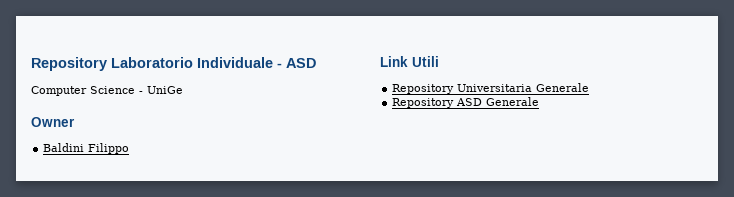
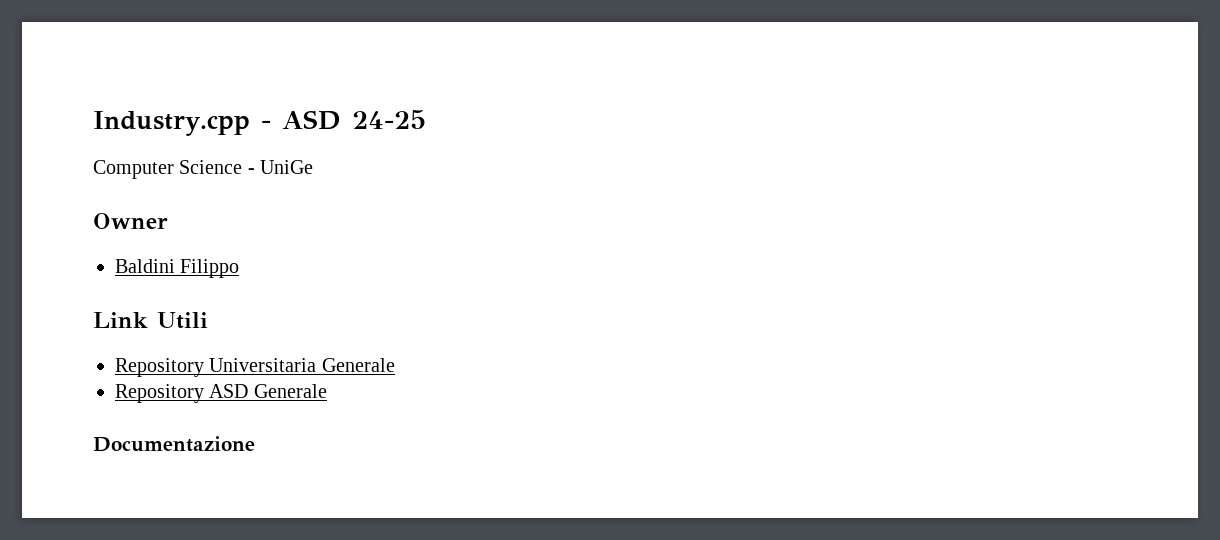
[31,57,273,71] Repository Laboratorio Individuale -> [93,111,250,136] Industry.cpp
(316, 63) none -> [351,110,426,129] 24-25
(540, 101) none -> [93,436,255,452] // Documentazione

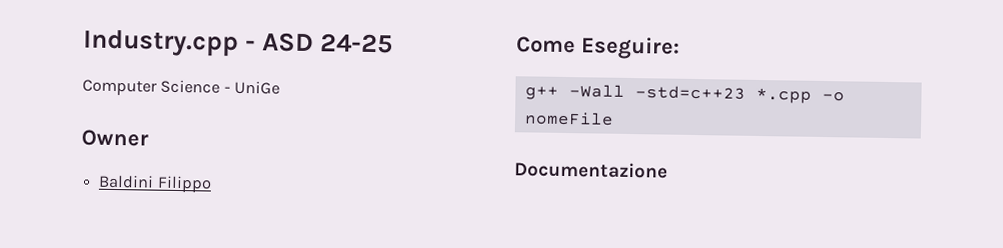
[93,312,208,329] [115,358,395,377] [115,384,327,403] Link Utili // Repository Universitaria Generale // Repository ASD Generale -> [516,36,680,60] [524,84,845,104] [523,111,614,126] Come Eseguire: // g++ -Wall -std=c++23 *.cpp -o nomeFile

